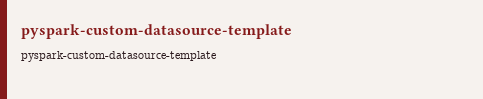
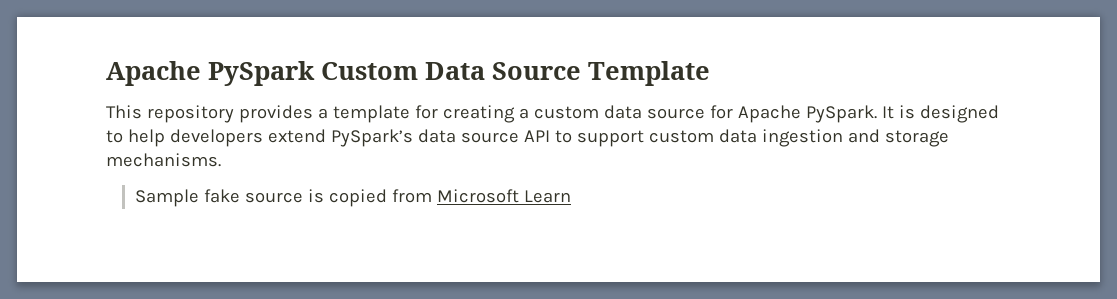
[21,24,292,39] [21,51,216,62] pyspark-custom-datasource-template // pyspark-custom-datasource-template -> [106,61,710,86] [106,105,999,123] [106,129,949,147] [106,153,221,167] [134,189,571,207] Apache PySpark Custom Data Source Template // This repository provides a template for creating a custom data source for Apache PySpark. It is designed to help developers extend PySpark’s data source API to support custom data ingestion and storage mechanisms. // Sample fake source is copied from Microsoft Learn

